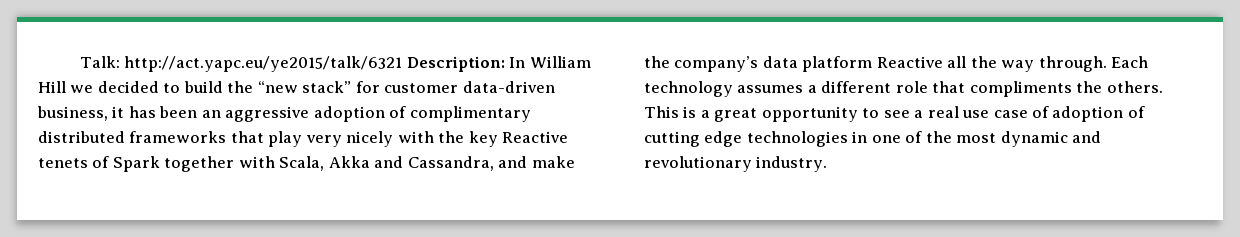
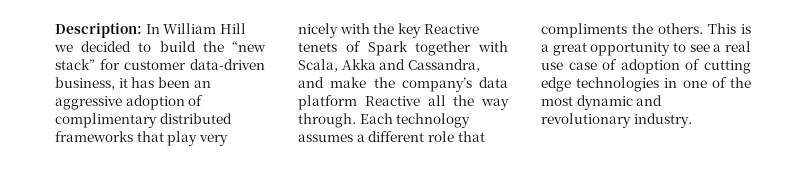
[79,56,403,72] Talk: http://act.yapc.eu/ye2015/talk/6321 -> (55, 30) none

